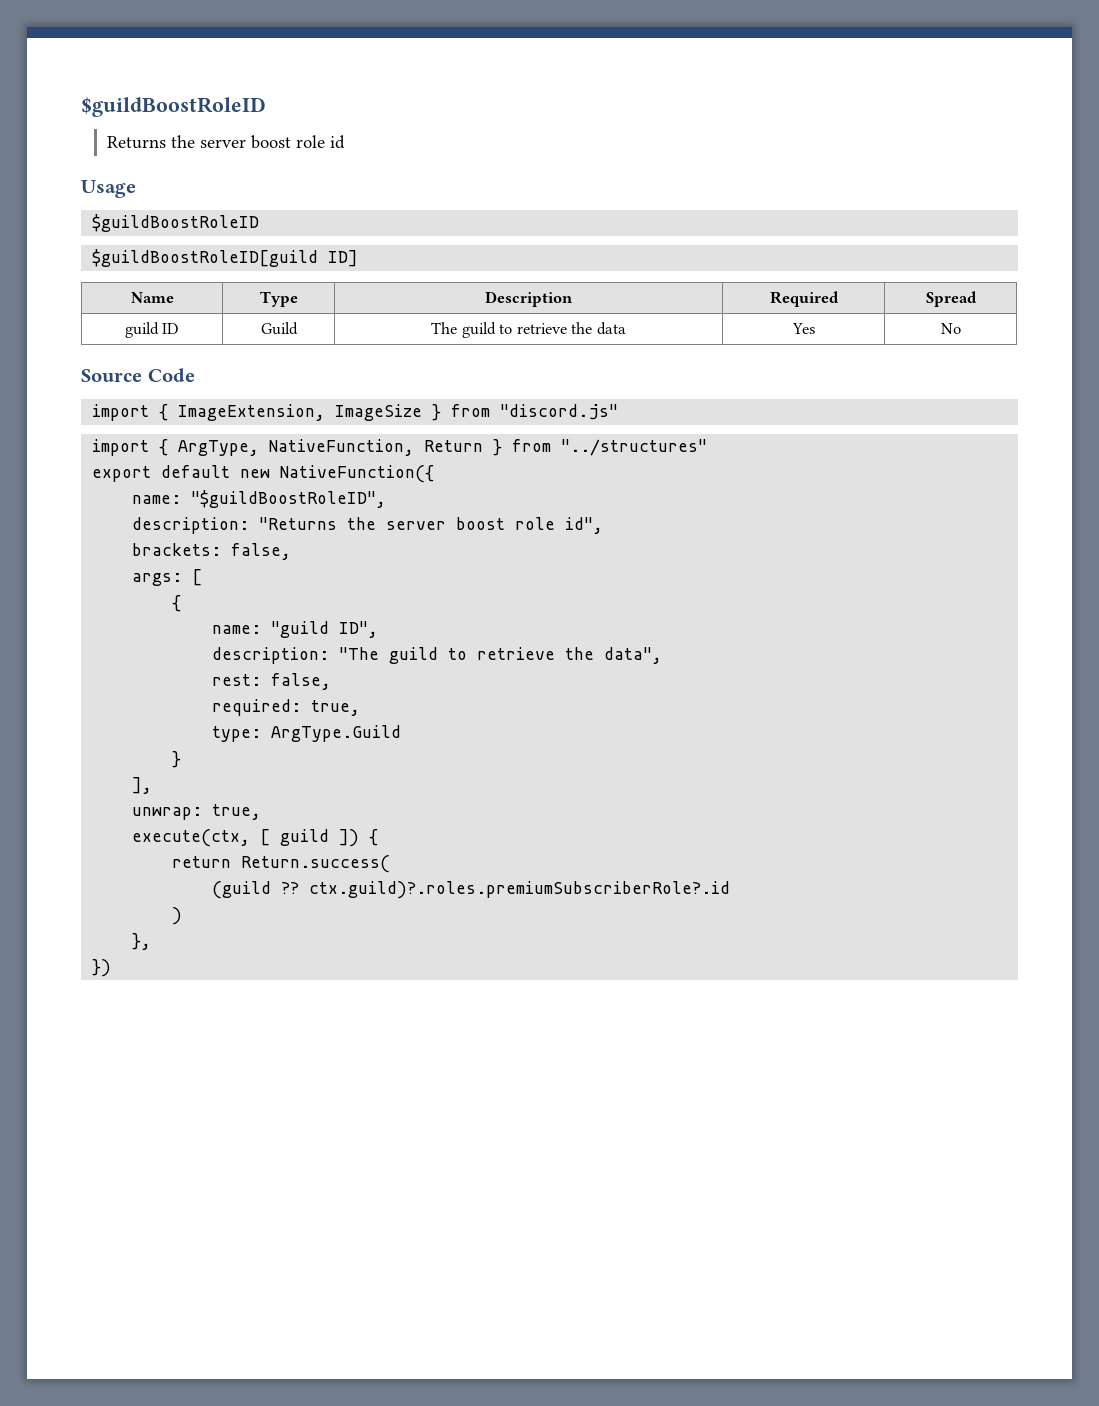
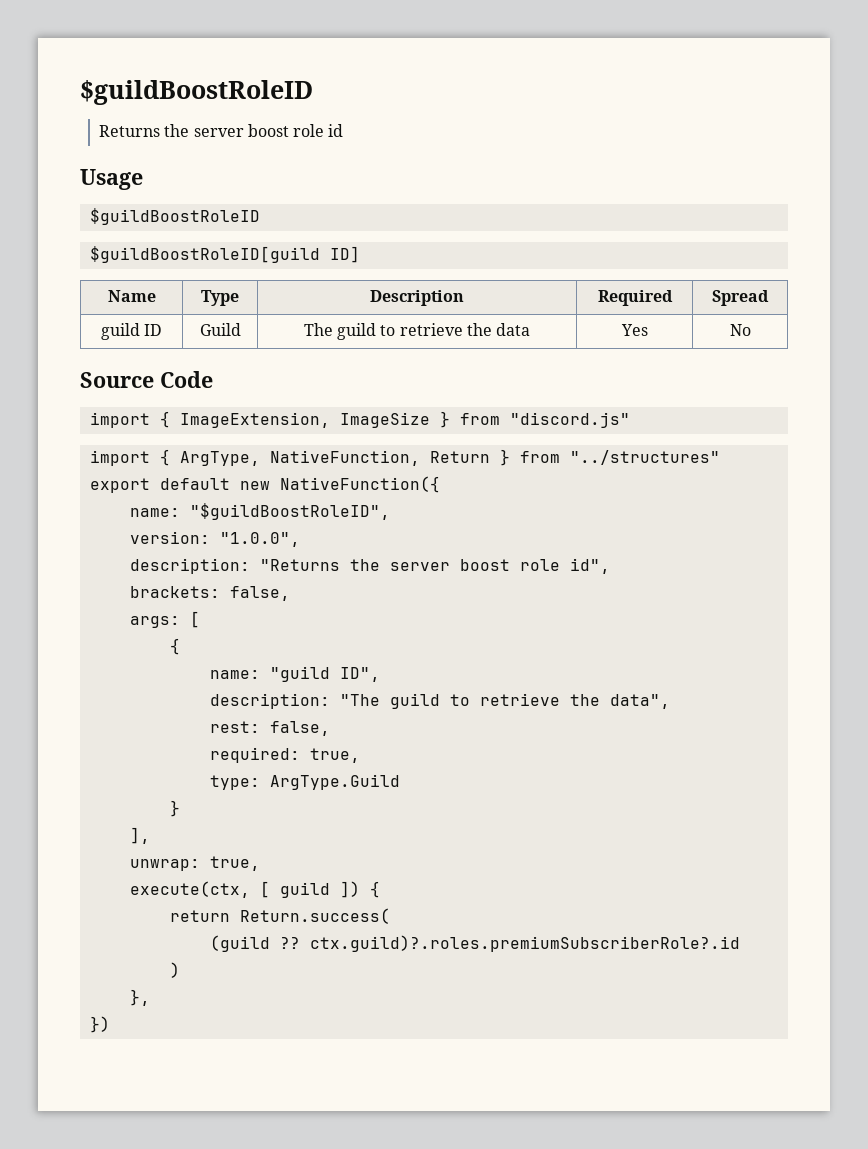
(387, 499) none -> [129,531,300,547] // version: "1.0.0",

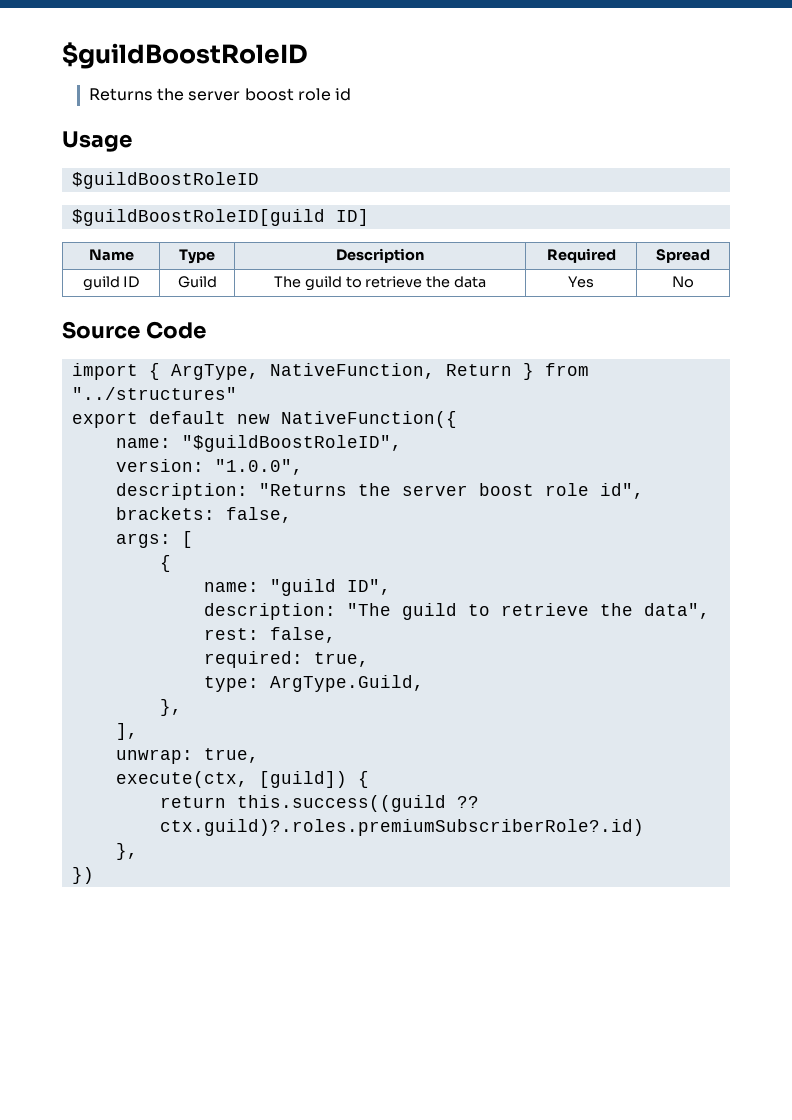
[89,411,630,428] // import { ImageExtension, ImageSize } from "discord.js" -> (206, 330) none
[269,774,400,790] [169,800,180,817] ArgType.Guild // } -> [269,675,424,692] [159,699,182,716] ArgType.Guild, // },
[259,881,360,898] [ guild ]) -> [258,771,347,788] [guild])
[239,908,390,924] [209,935,740,952] [169,962,180,978] Return.success( // (guild ?? ctx.guild)?.roles.premiumSubscriberRole?.id // ) -> [236,795,479,812] [159,819,644,836] this.success((guild ?? ctx.guild)?.roles.premiumSubscriberRole?.id)

